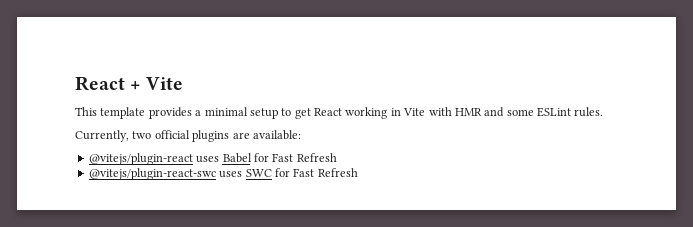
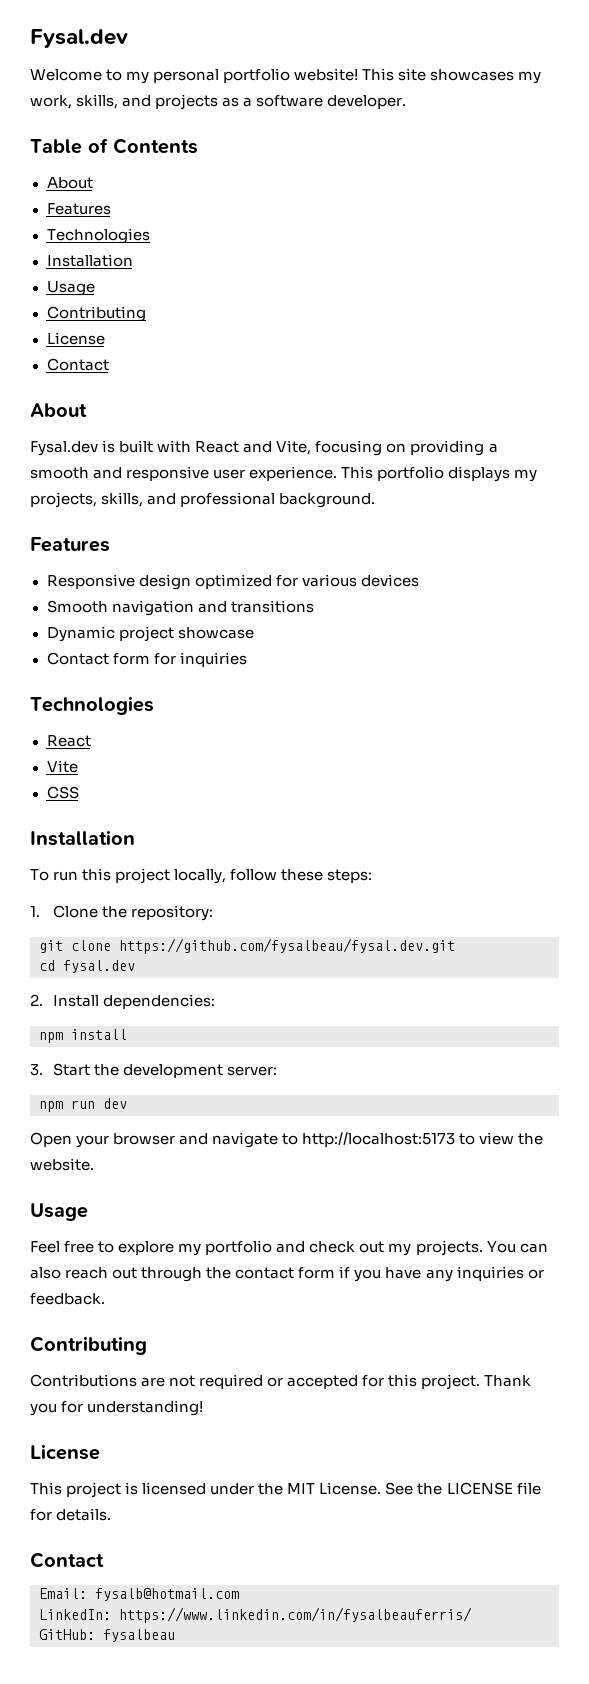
[75,76,183,91] [75,107,604,119] [75,130,301,142] [88,153,337,165] [88,168,358,180] React + Vite // This template provides a minimal setup to get React working in Vite with HMR and some ESLint rules. // Currently, two official plugins are available: // @vitejs/plugin-react uses Babel for Fast Refresh // @vitejs/plugin-react-swc uses SWC for Fast Refresh -> [30,29,128,48] [30,68,542,84] [30,94,407,110] [30,138,198,154] [46,177,93,189] [46,203,111,215] [46,228,150,244] [46,254,133,267] [46,281,95,296] [46,306,146,322] [46,332,105,345] [46,358,109,371] [30,403,87,417] [30,440,498,456] [30,466,538,482] [30,492,376,508] [30,537,110,552] [46,574,419,590] [46,600,314,616] [46,626,254,642] [46,652,247,667] [30,696,154,715] [46,735,91,747] [46,760,78,773] [46,786,79,799] [30,830,135,846] [30,868,373,884] [30,905,214,921] [39,938,455,954] [39,960,135,973] [30,994,215,1009] [39,1029,127,1043] [30,1063,278,1078] [39,1098,127,1112] [30,1132,544,1148] [30,1158,94,1171] [30,1203,88,1221] [30,1240,548,1256] [30,1266,544,1282] [30,1293,105,1305] [30,1336,147,1355] [30,1374,532,1390] [30,1400,204,1416] [30,1444,100,1460] [30,1482,541,1498] [30,1508,112,1521] [30,1552,104,1568] [39,1588,239,1601] [39,1607,472,1623] [39,1629,175,1642] Fysal.dev // Welcome to my personal portfolio website! This site showcases my work, skills, and projects as a software developer. // Table of Contents // About // Features // Technologies // Installation // Usage // Contributing // License // Contact // About // Fysal.dev is built with React and Vite, focusing on providing a smooth and responsive user experience. This portfolio displays my projects, skills, and professional background. // Features // Responsive design optimized for various devices // Smooth navigation and transitions // Dynamic project showcase // Contact form for inquiries // Technologies // React // Vite // CSS // Installation // To run this project locally, follow these steps: // 1. Clone the repository: // git clone https://github.com/fysalbeau/fysal.dev.git // cd fysal.dev // 2. Install dependencies: // npm install // 3. Start the development server: // npm run dev // Open your browser and navigate to http://localhost:5173 to view the website. // Usage // Feel free to explore my portfolio and check out my projects. You can also reach out through the contact form if you have any inquiries or feedback. // Contributing // Contributions are not required or accepted for this project. Thank you for understanding! // License // This project is licensed under the MIT License. See the LICENSE file for details. // Contact // Email: fysalb@hotmail.com // LinkedIn: https://www.linkedin.com/in/fysalbeauferris/ // GitHub: fysalbeau

